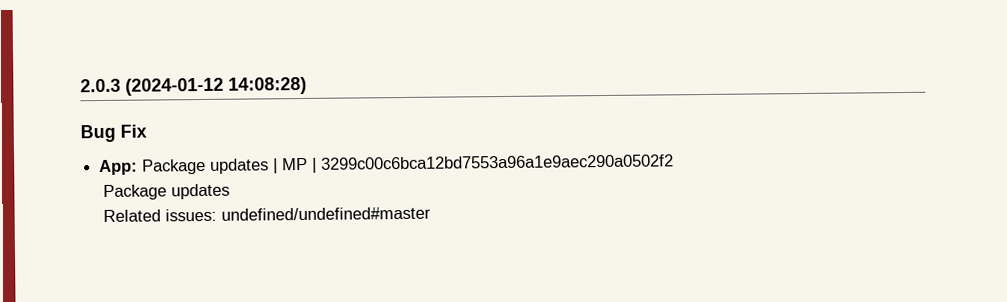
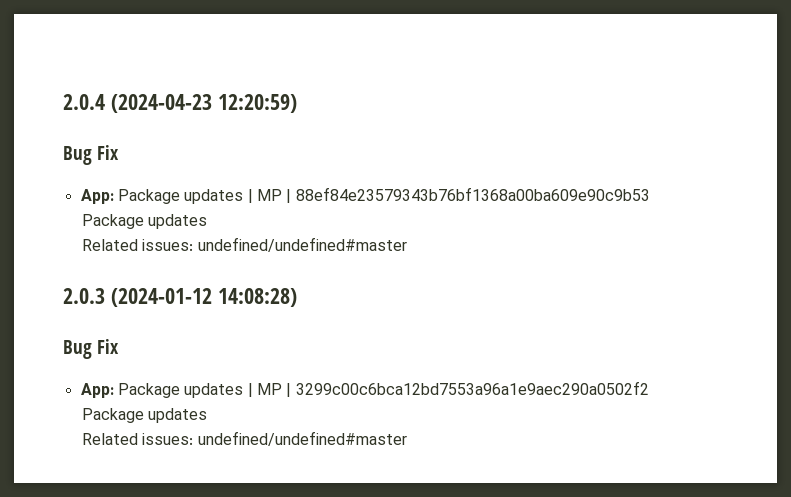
(80, 85) none -> [63,94,297,113] [63,145,119,165] [80,187,650,204] [82,214,208,229] [82,237,407,252] 2.0.4 (2024-04-23 12:20:59) // Bug Fix // App: Package updates | MP | 88ef84e23579343b76bf1368a00ba609e90c9b53 // Package updates // Related issues: undefined/undefined#master //

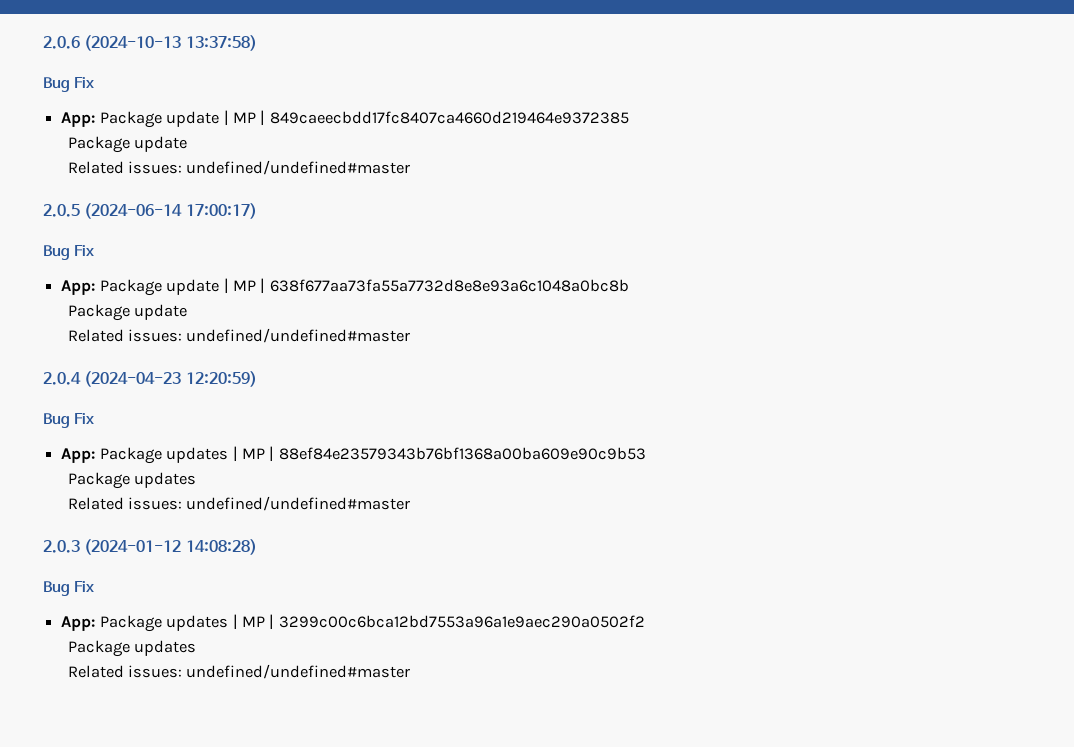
(63, 102) none -> [43,35,257,51] [43,77,95,92] [61,110,629,128] [67,136,187,153] [67,160,411,175] [43,203,257,219] [43,245,95,260] [61,278,629,296] [67,304,187,321] [67,328,411,343] 2.0.6 (2024-10-13 13:37:58) // Bug Fix // App: Package update | MP | 849caeecbdd17fc8407ca4660d219464e9372385 // Package update // Related issues: undefined/undefined#master // 2.0.5 (2024-06-14 17:00:17) // Bug Fix // App: Package update | MP | 638f677aa73fa55a7732d8e8e93a6c1048a0bc8b // Package update // Related issues: undefined/undefined#master //

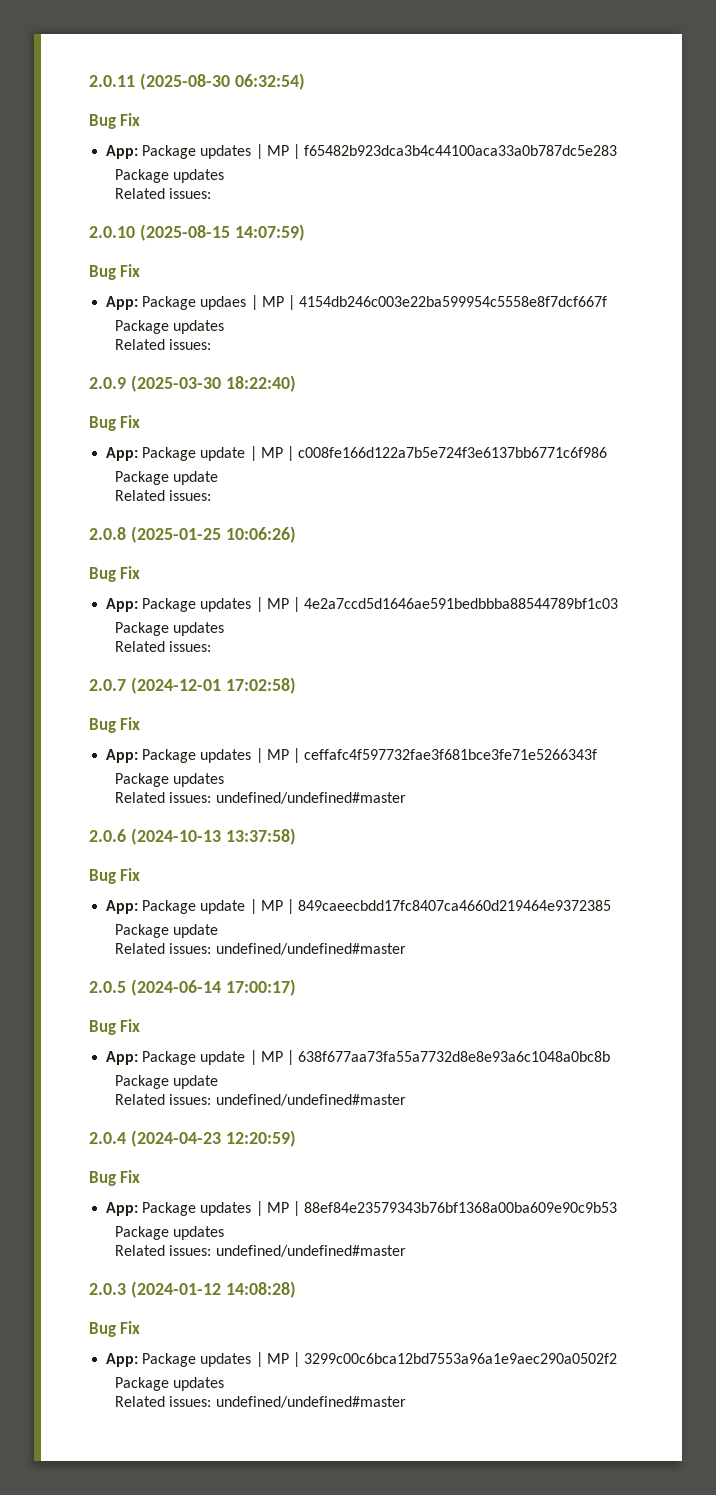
(43, 42) none -> [89,73,305,90] [89,113,141,129] [106,144,618,159] [115,169,225,183] [115,188,212,199] [89,224,305,241] [89,264,141,280] [106,295,608,310] [115,320,225,334] [115,339,212,350] [89,375,296,392] [89,415,141,431] [106,446,608,461] [115,471,219,485] [115,490,212,501] [89,526,296,543] [89,566,141,582] [106,597,619,612] [115,622,225,636] [115,641,212,652] [89,677,296,694] [89,717,141,733] [106,748,598,763] [115,773,225,787] [115,792,406,804] 2.0.11 (2025-08-30 06:32:54) // Bug Fix // App: Package updates | MP | f65482b923dca3b4c44100aca33a0b787dc5e283 // Package updates // Related issues: // 2.0.10 (2025-08-15 14:07:59) // Bug Fix // App: Package updaes | MP | 4154db246c003e22ba599954c5558e8f7dcf667f // Package updates // Related issues: // 2.0.9 (2025-03-30 18:22:40) // Bug Fix // App: Package update | MP | c008fe166d122a7b5e724f3e6137bb6771c6f986 // Package update // Related issues: // 2.0.8 (2025-01-25 10:06:26) // Bug Fix // App: Package updates | MP | 4e2a7ccd5d1646ae591bedbbba88544789bf1c03 // Package updates // Related issues: // 2.0.7 (2024-12-01 17:02:58) // Bug Fix // App: Package updates | MP | ceffafc4f597732fae3f681bce3fe71e5266343f // Package updates // Related issues: undefined/undefined#master //

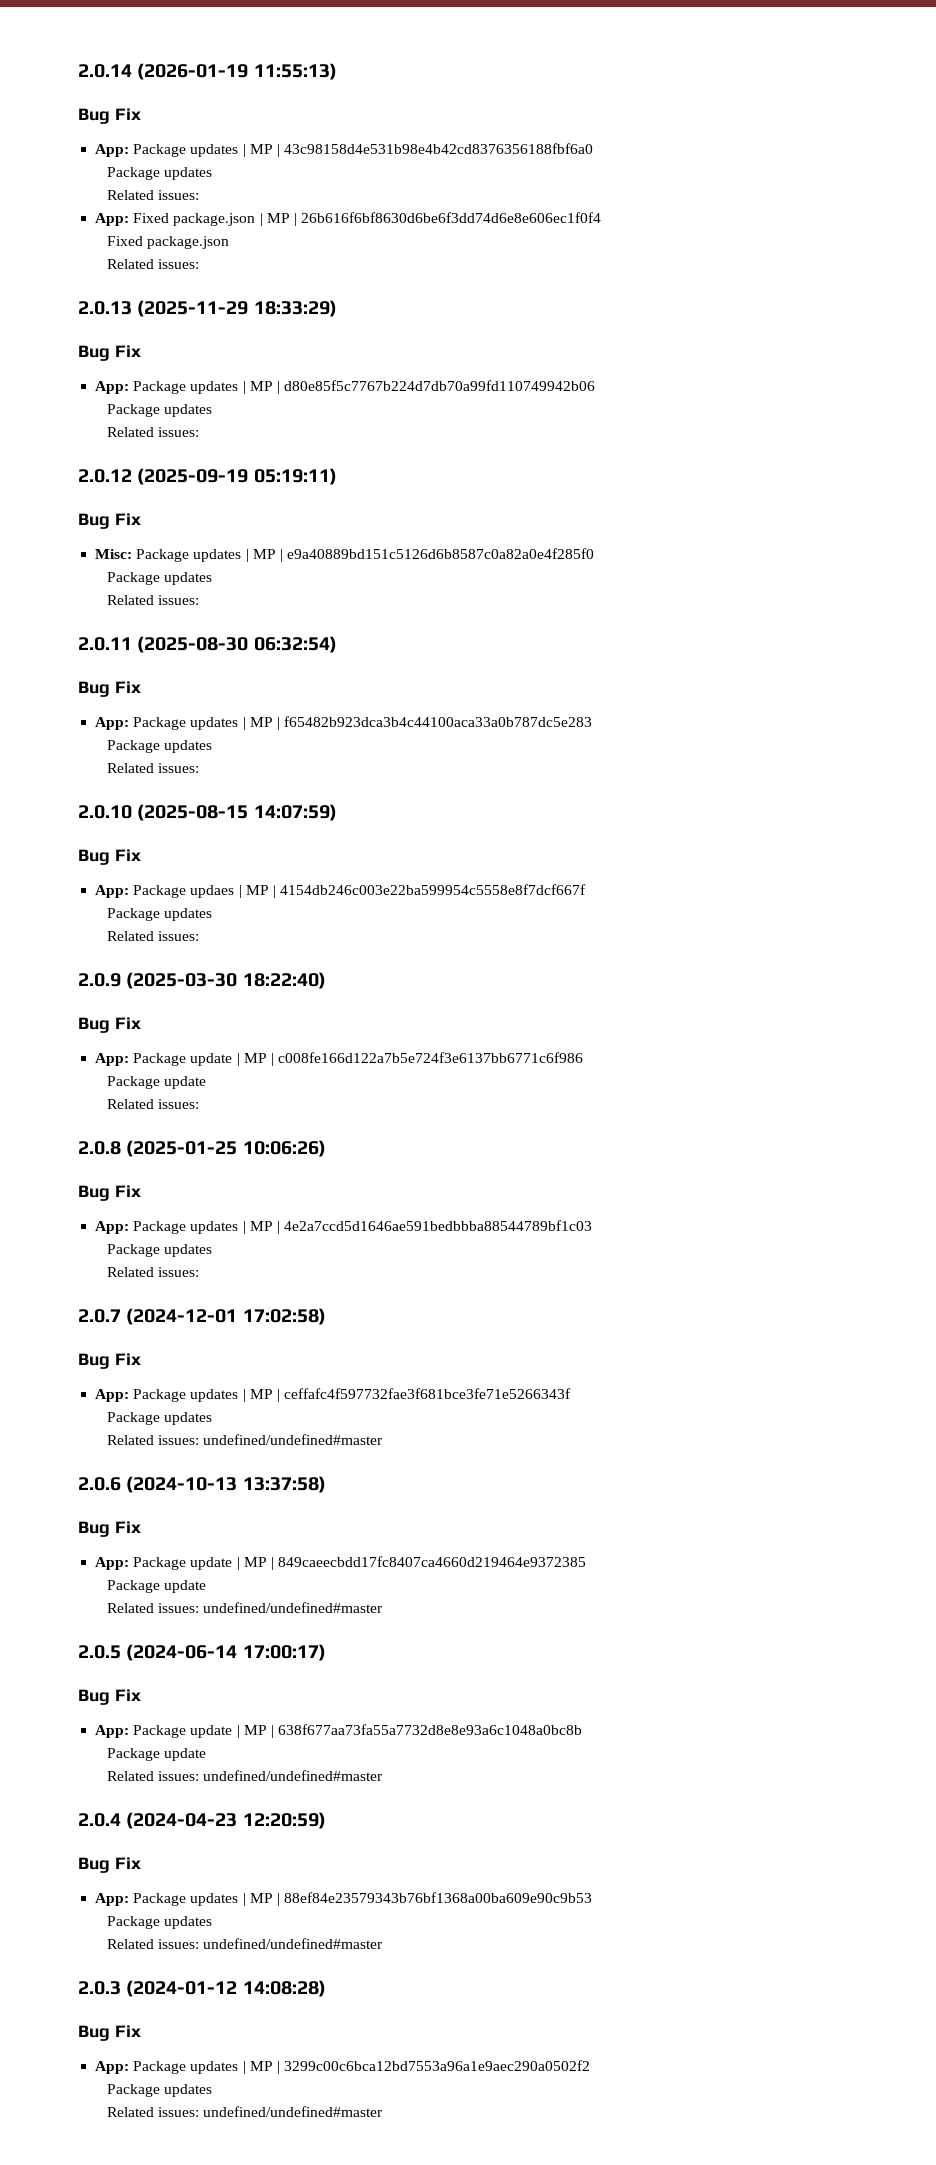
(89, 81) none -> [78,63,337,80] [78,108,141,124] [95,143,594,157] [106,167,212,180] [106,190,199,200] [95,212,602,226] [106,236,229,249] [106,259,199,269] [78,300,337,317] [78,345,141,361] [95,380,596,394] [106,404,212,417] [106,427,199,437] [78,468,337,485] [78,513,141,529] [95,548,595,562] [106,572,212,585] [106,595,199,605] 2.0.14 (2026-01-19 11:55:13) // Bug Fix // App: Package updates | MP | 43c98158d4e531b98e4b42cd8376356188fbf6a0 // Package updates // Related issues: // App: Fixed package.json | MP | 26b616f6bf8630d6be6f3dd74d6e8e606ec1f0f4 // Fixed package.json // Related issues: // 2.0.13 (2025-11-29 18:33:29) // Bug Fix // App: Package updates | MP | d80e85f5c7767b224d7db70a99fd110749942b06 // Package updates // Related issues: // 2.0.12 (2025-09-19 05:19:11) // Bug Fix // Misc: Package updates | MP | e9a40889bd151c5126d6b8587c0a82a0e4f285f0 // Package updates // Related issues: //

